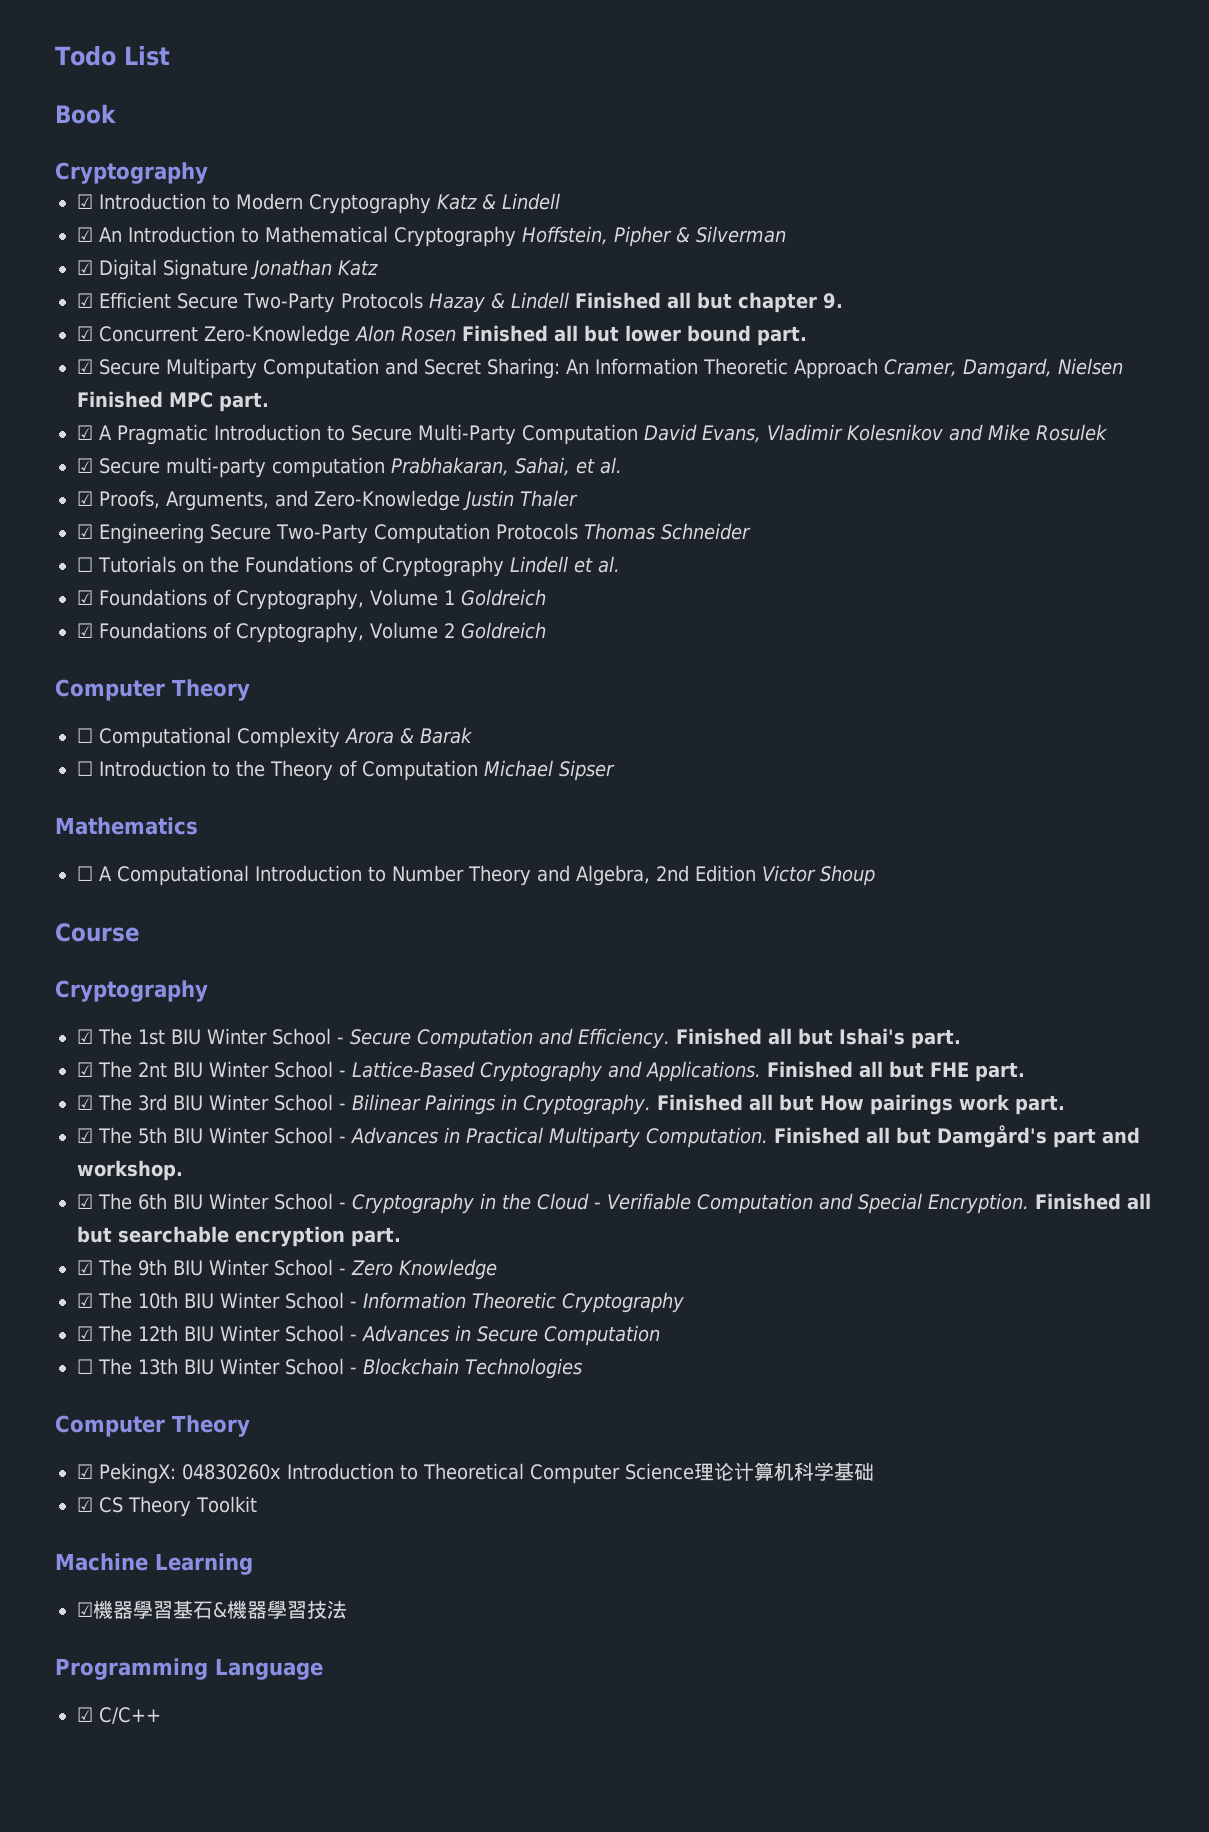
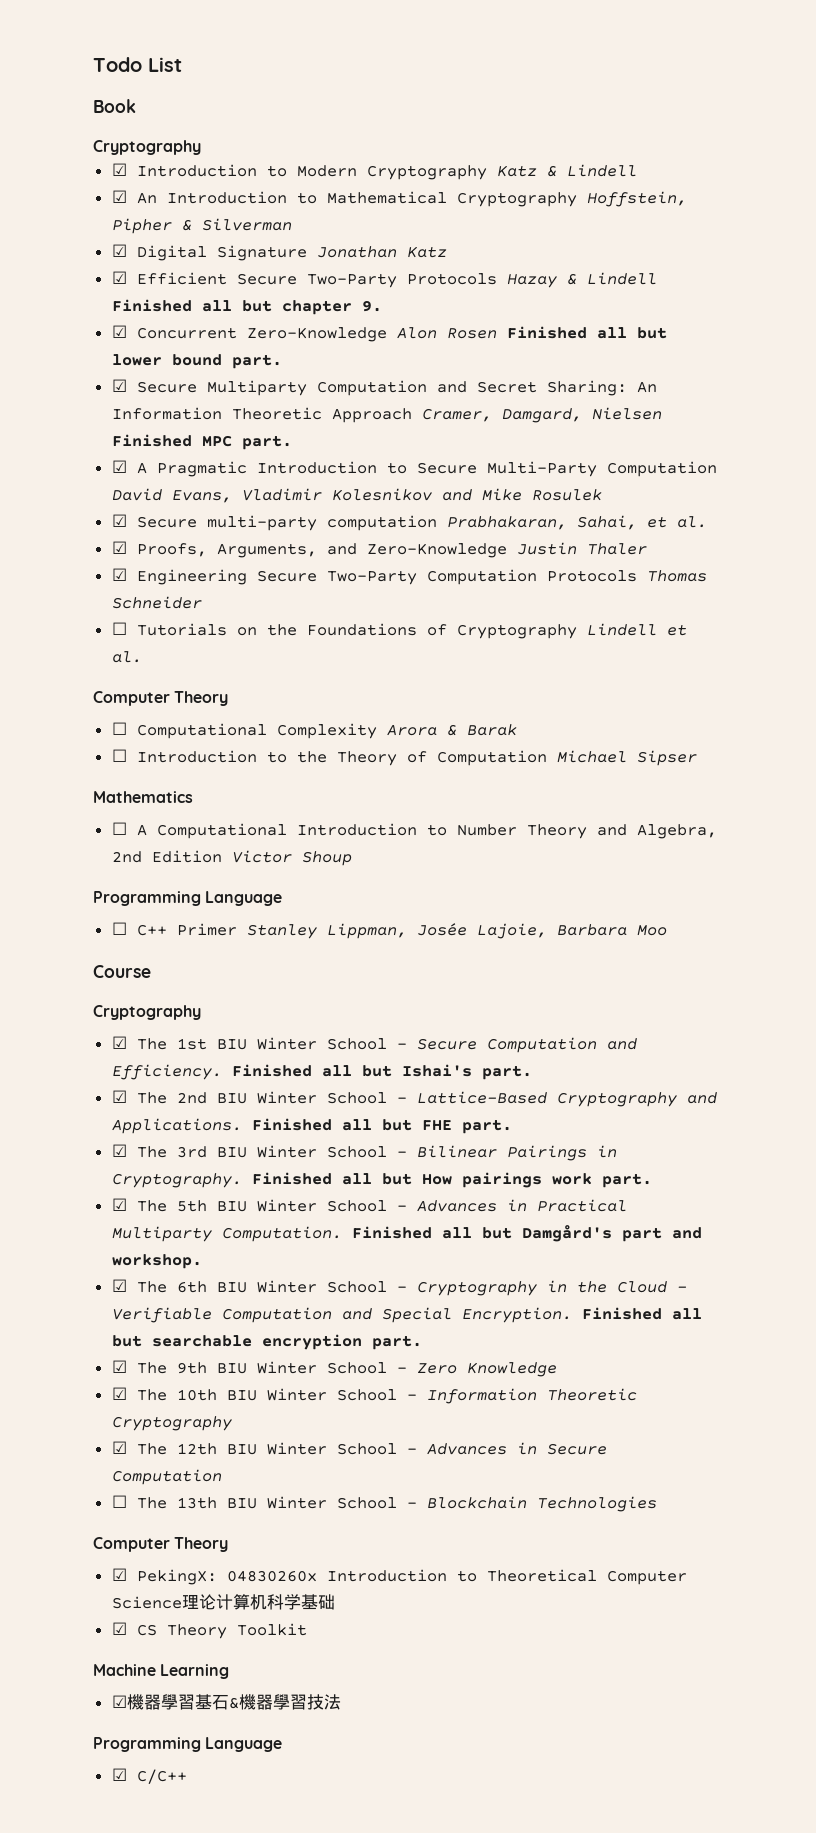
[77,589,546,610] [77,622,546,643] // ☑ Foundations of Cryptography, Volume 1 Goldreich // ☑ Foundations of Cryptography, Volume 2 Goldreich -> (142, 657) none
(875, 875) none -> [93,891,283,906] [111,922,667,939] // Programming Language // ☐ C++ Primer Stanley Lippman, Josée Lajoie, Barbara Moo
[138,1062,167,1077] 2nt -> [176,1092,207,1104] 2nd

